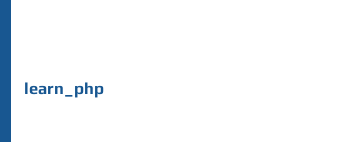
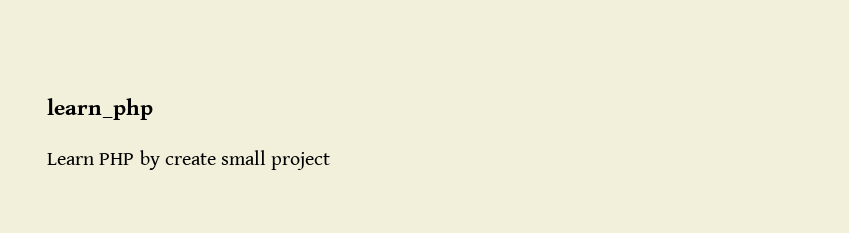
(104, 90) none -> [47,150,331,170] // Learn PHP by create small project

